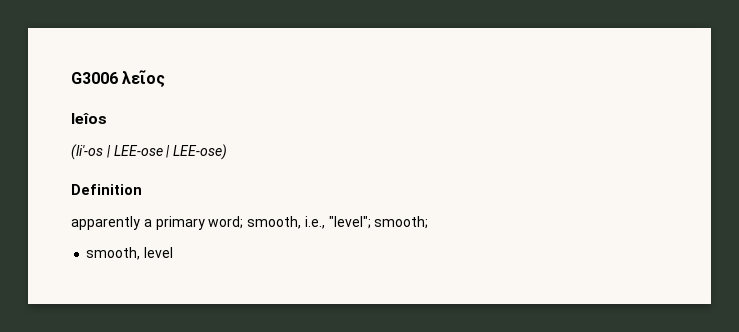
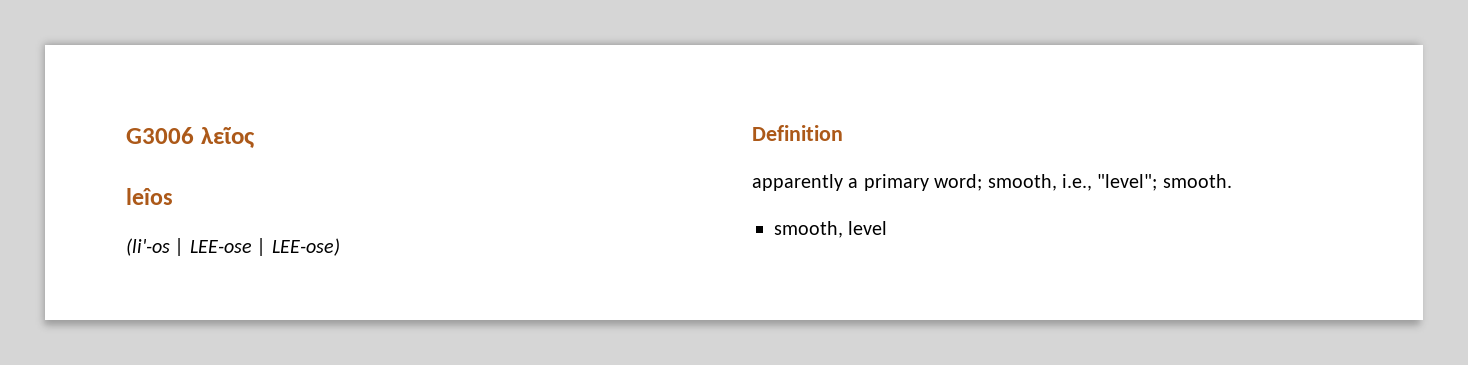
[374,216,429,229] smooth; -> [1162,174,1232,188] smooth.

